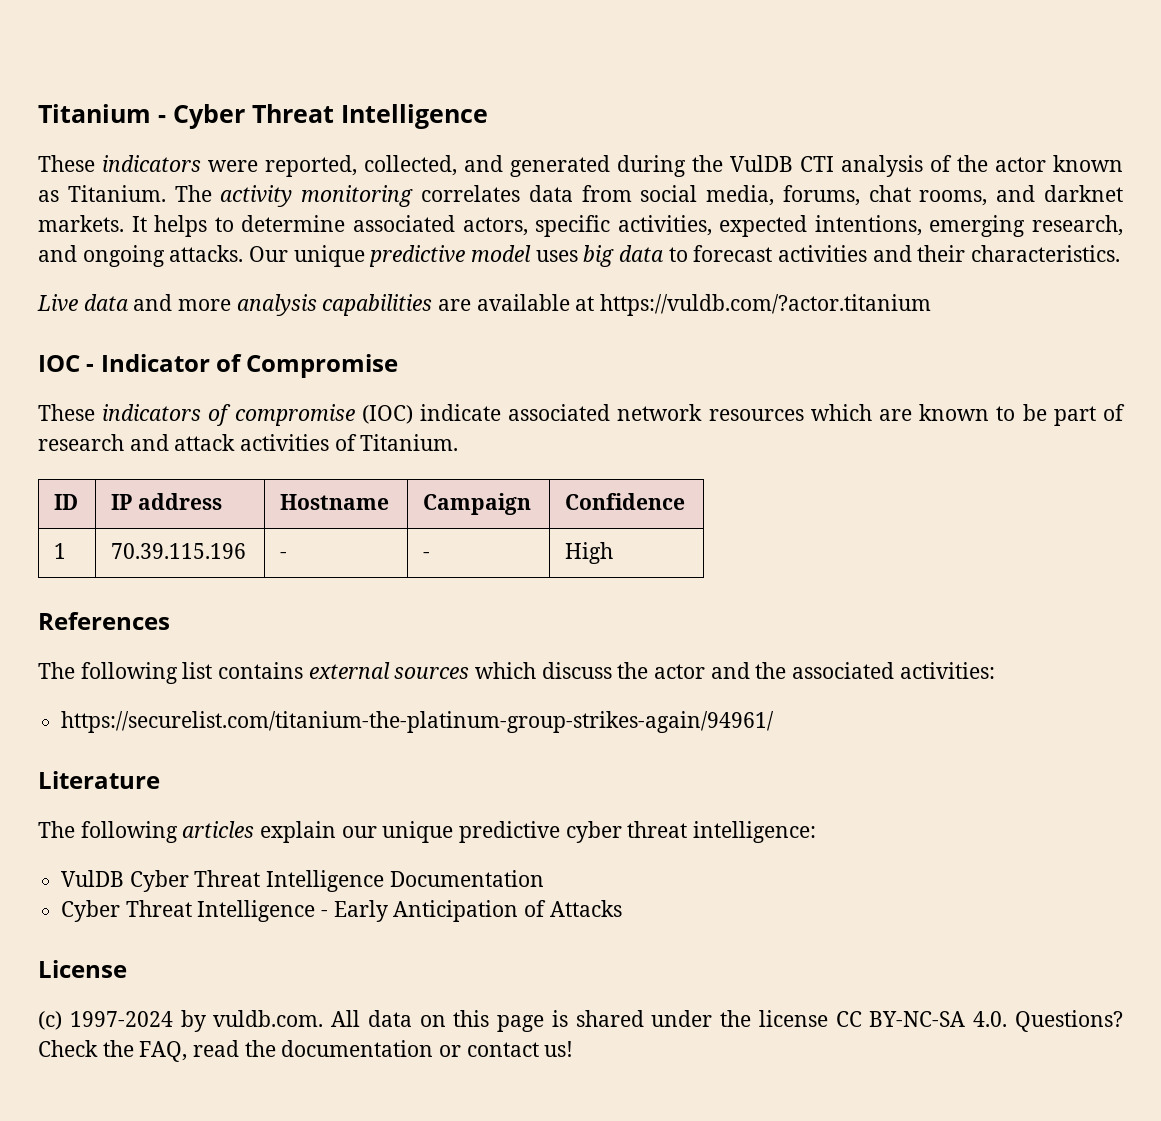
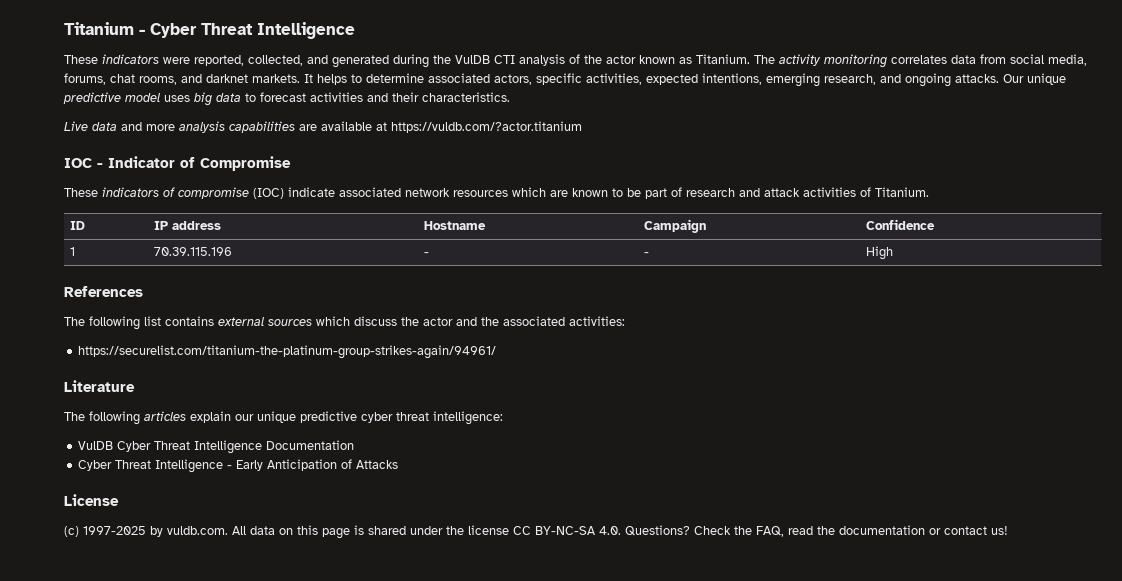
[69,1011,173,1027] 1997-2024 -> [83,526,146,535] 1997-2025

